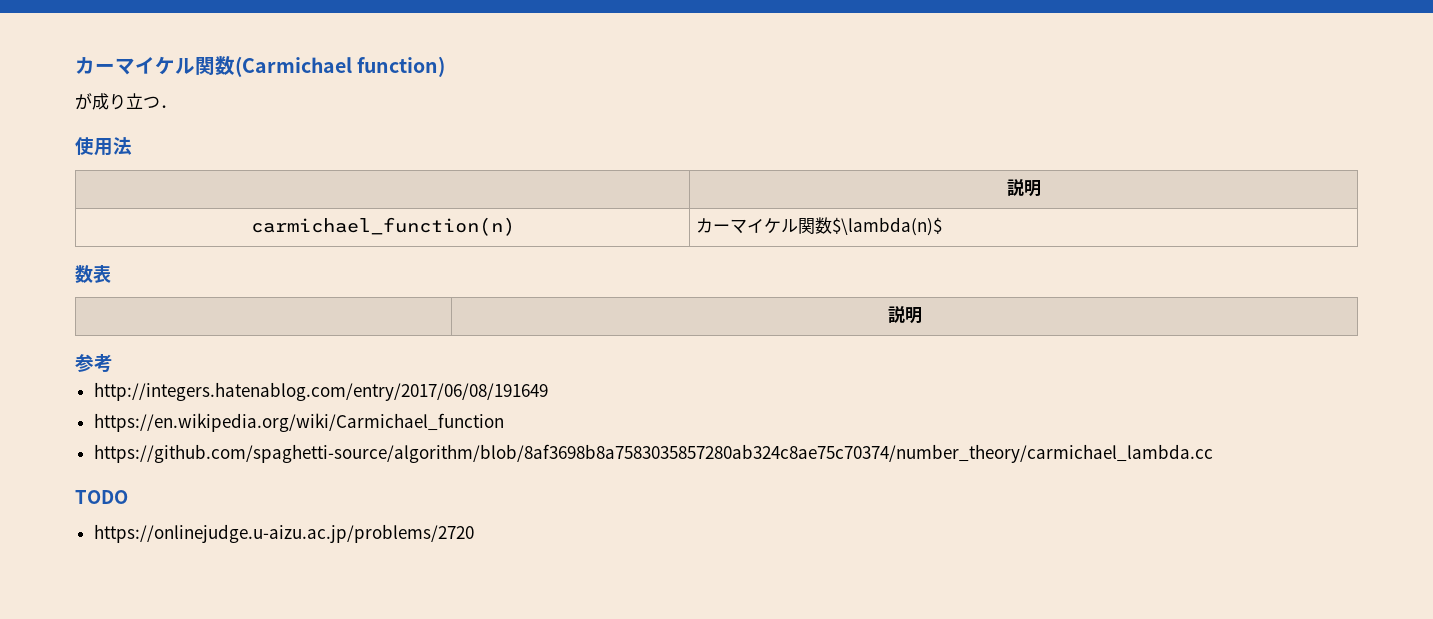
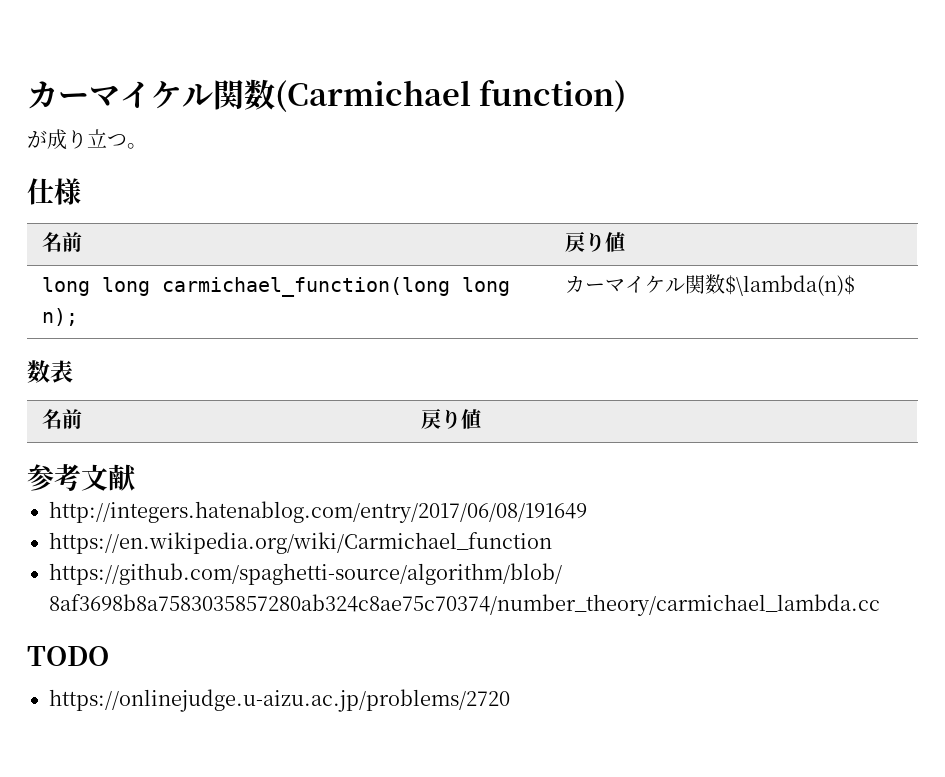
[160,105,177,108] [75,137,132,156] [1006,179,1041,197] [250,217,515,236] ． // 使用法 // | 説明 // carmichael_function(n) -> [127,143,147,149] [27,178,81,205] [42,232,83,252] [565,231,626,252] [42,277,511,297] [42,308,79,326] 。 // 仕様 // 名前 | 戻り値 // long long carmichael_function(long long n);
[887,306,922,324] | 説明 -> [42,409,83,429] [421,408,482,429] 名前 | 戻り値
(113, 363) none -> [81,464,137,491] 文献

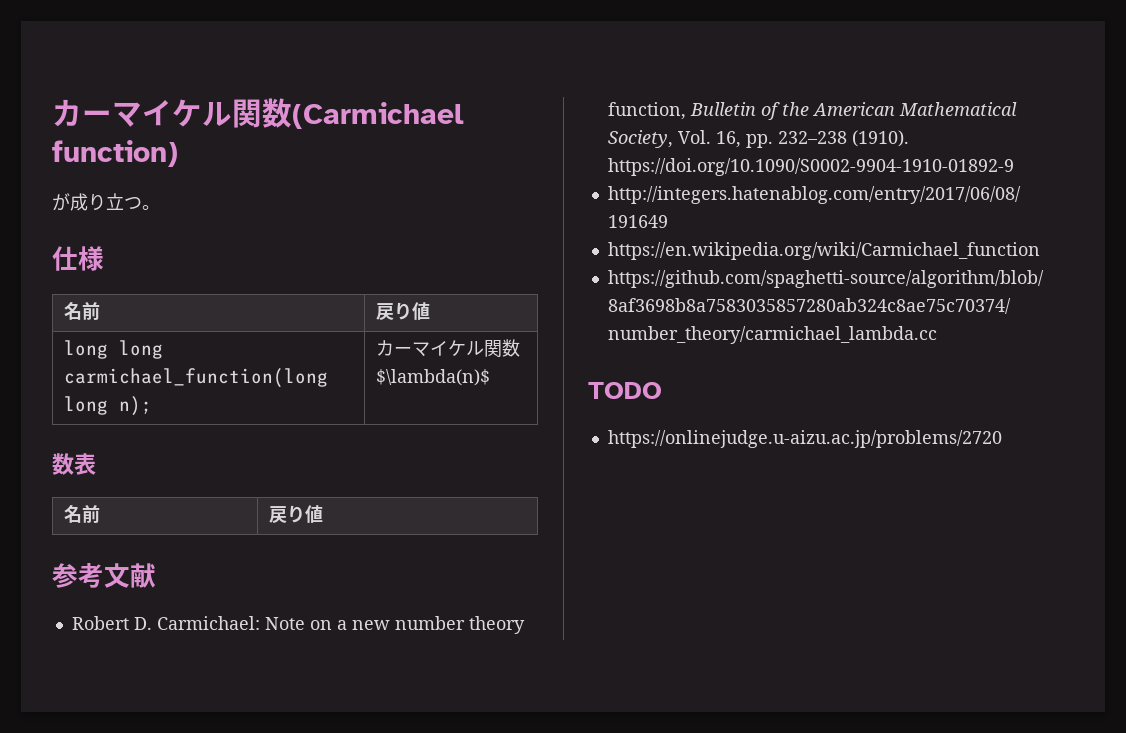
(137, 477) none -> [71,616,525,634] [607,102,1017,120] [607,130,909,148] [607,158,1014,176] // Robert D. Carmichael: Note on a new number theory function, Bulletin of the American Mathematical Society, Vol. 16, pp. 232–238 (1910). https://doi.org/10.1090/S0002-9904-1910-01892-9

